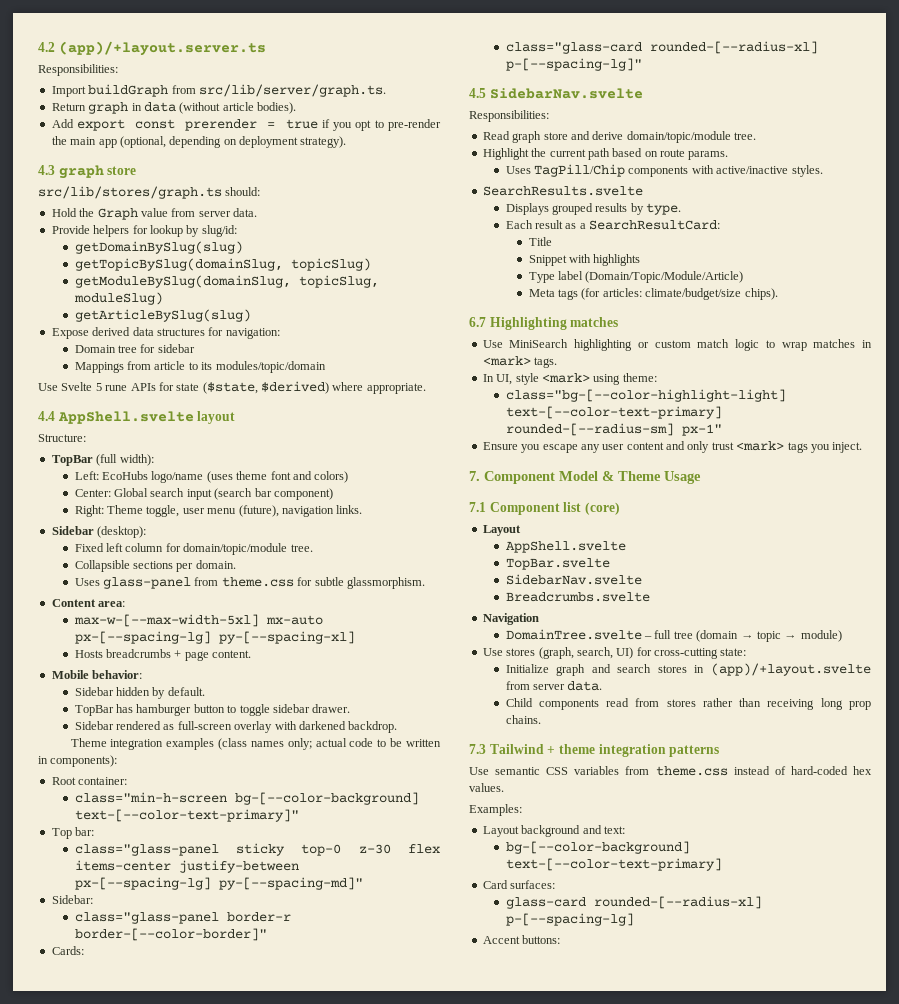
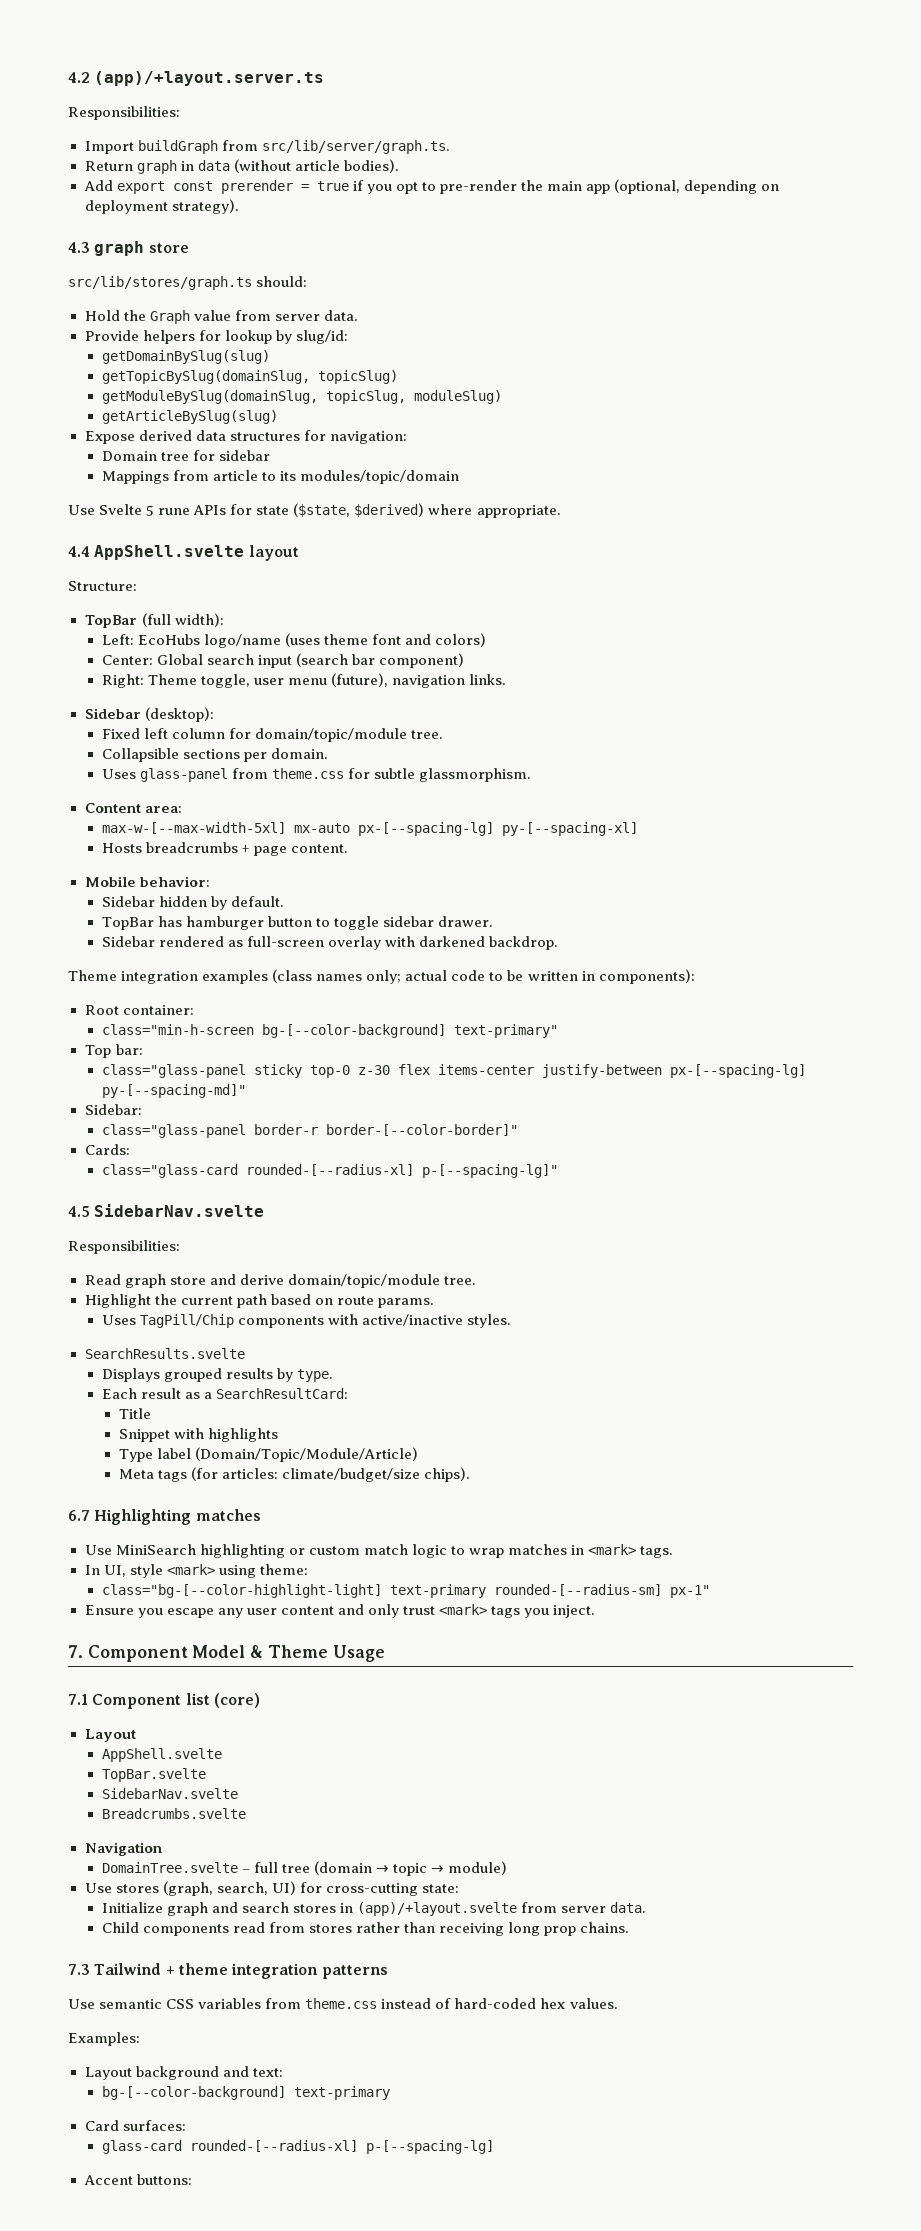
[74,809,299,822] text-[--color-text-primary]" -> [453,1024,558,1038] text-primary"
[505,406,722,419] text-[--color-text-primary] -> [389,1584,486,1598] text-primary
[505,858,722,871] text-[--color-text-primary] -> [293,2086,390,2100] text-primary

